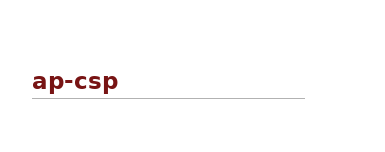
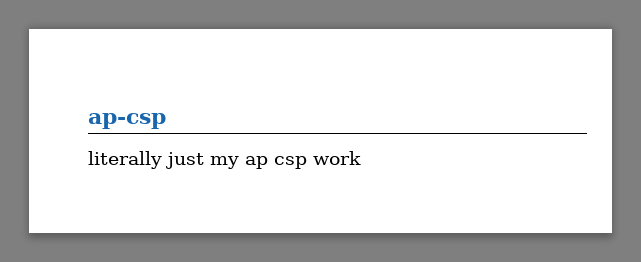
(118, 85) none -> [88,151,361,169] // literally just my ap csp work

